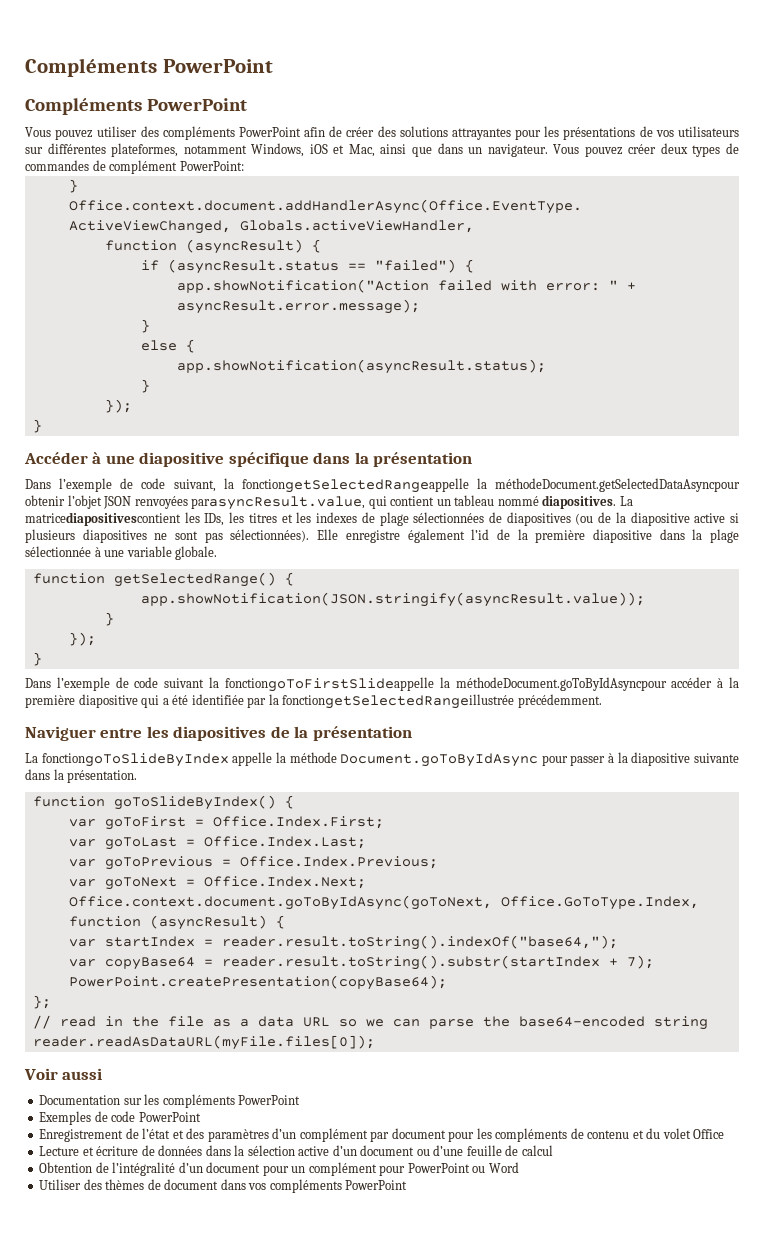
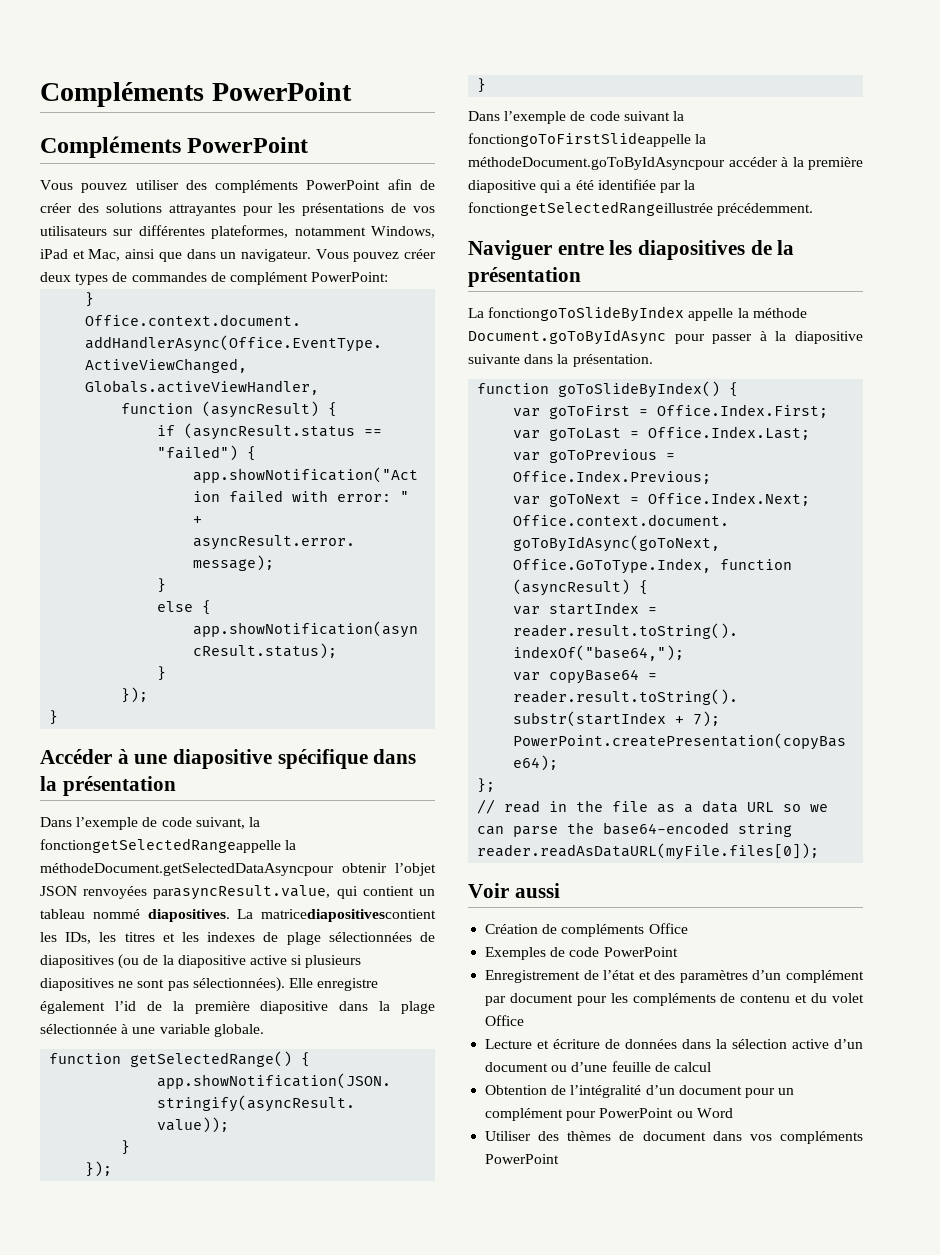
[309,144,328,154] iOS -> [40,249,68,259] iPad
[39,1094,301,1108] Documentation sur les compléments PowerPoint -> [485,923,688,937] Création de compléments Office

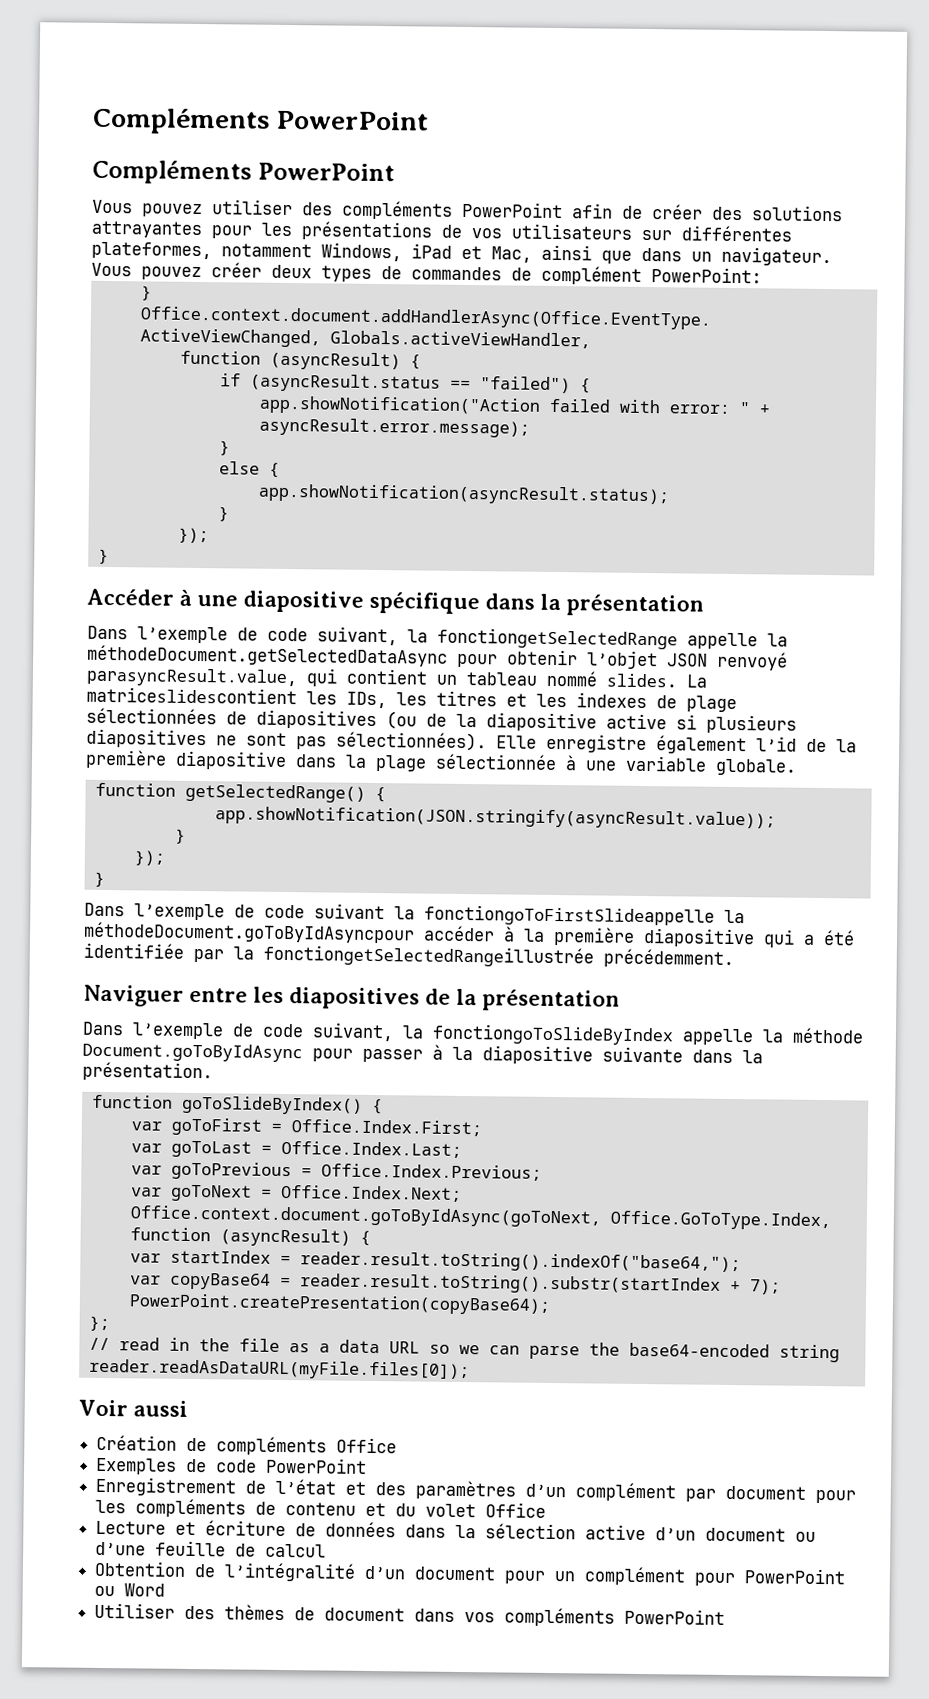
[40,838,297,853] [40,863,334,876] fonctiongetSelectedRangeappelle la méthodeDocument.getSelectedDataAsyncpour -> [437,627,788,650] [87,644,498,668] fonctiongetSelectedRange appelle la méthodeDocument.getSelectedDataAsync pour
[83,886,148,899] renvoyées -> [717,651,788,671] renvoyé
[147,909,436,922] diapositives. La matricediapositivescontient -> [606,673,707,688] [86,686,297,705] slides. La matriceslidescontient
[468,308,484,318] La -> [82,1021,424,1042] Dans l’exemple de code suivant, la

